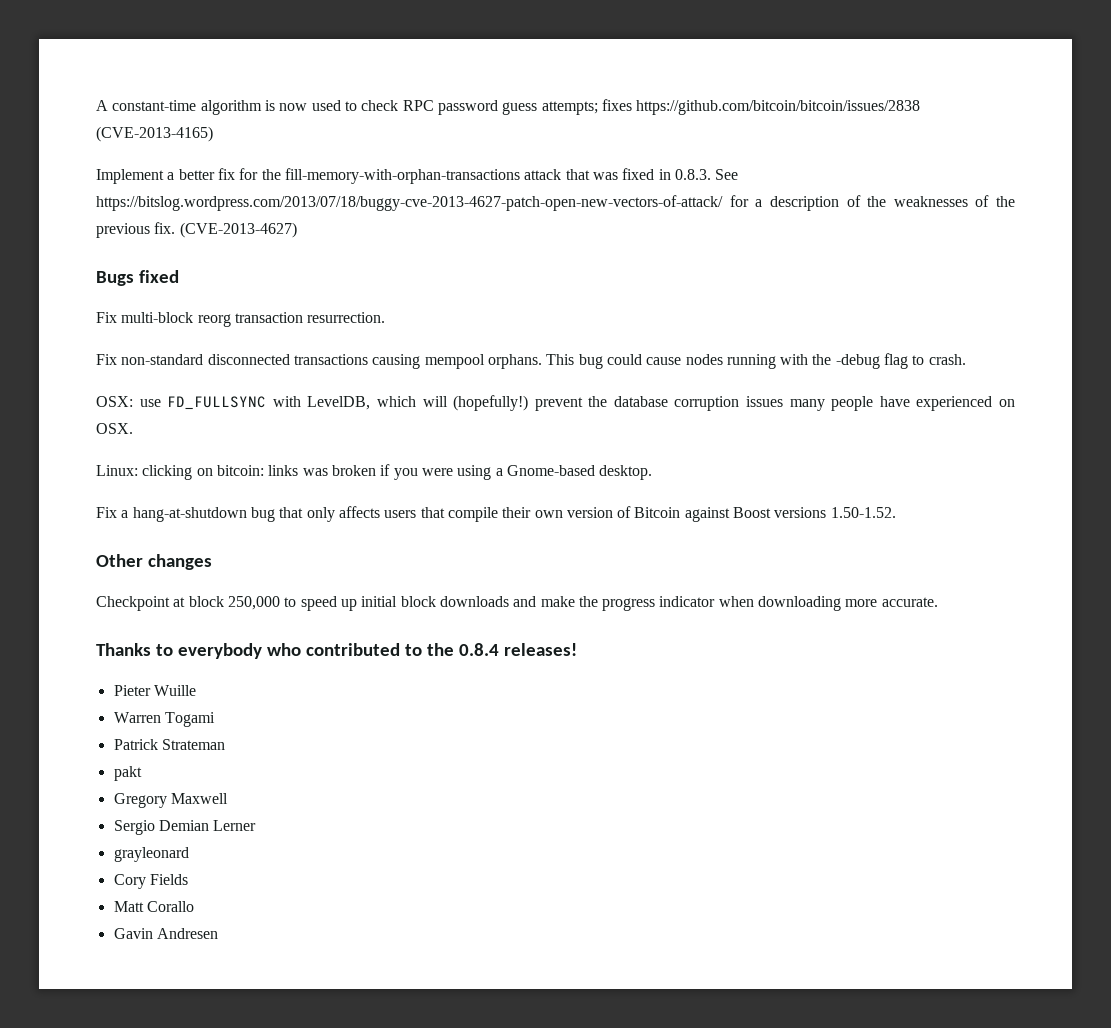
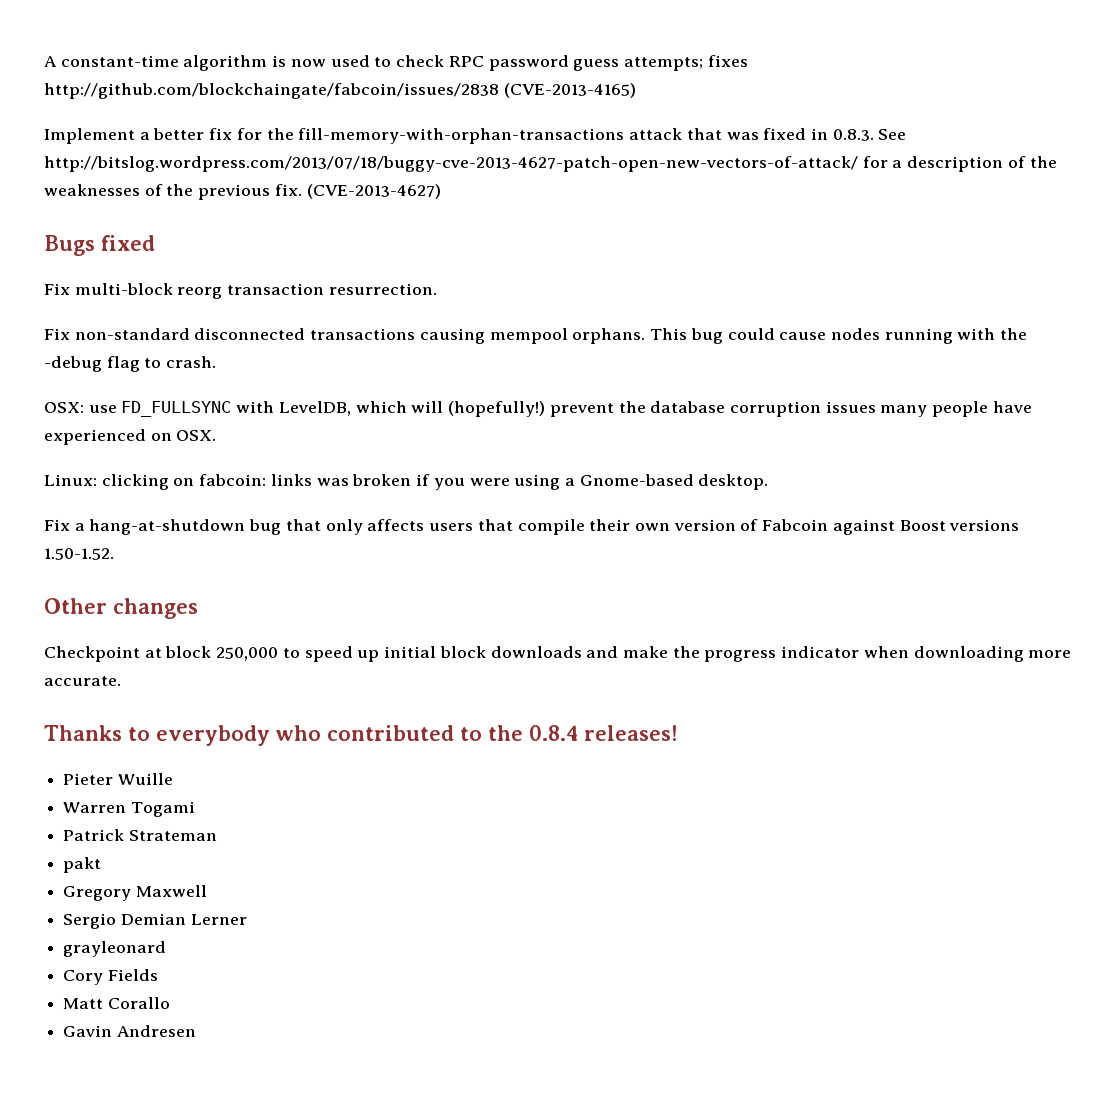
[636,100,921,115] https://github.com/bitcoin/bitcoin/issues/2838 -> [44,83,499,99] http://github.com/blockchaingate/fabcoin/issues/2838
[96,195,723,211] https://bitslog.wordpress.com/2013/07/18/buggy-cve-2013-4627-patch-open-new-vectors-of-attack/ -> [44,156,858,172] http://bitslog.wordpress.com/2013/07/18/buggy-cve-2013-4627-patch-open-new-vectors-of-attack/
[216,465,264,476] bitcoin: -> [199,474,267,486] fabcoin:
[634,507,681,518] Bitcoin -> [762,519,829,531] Fabcoin

